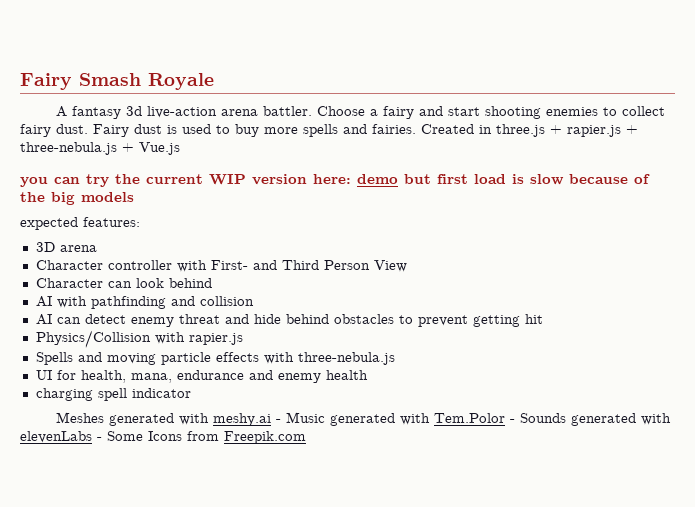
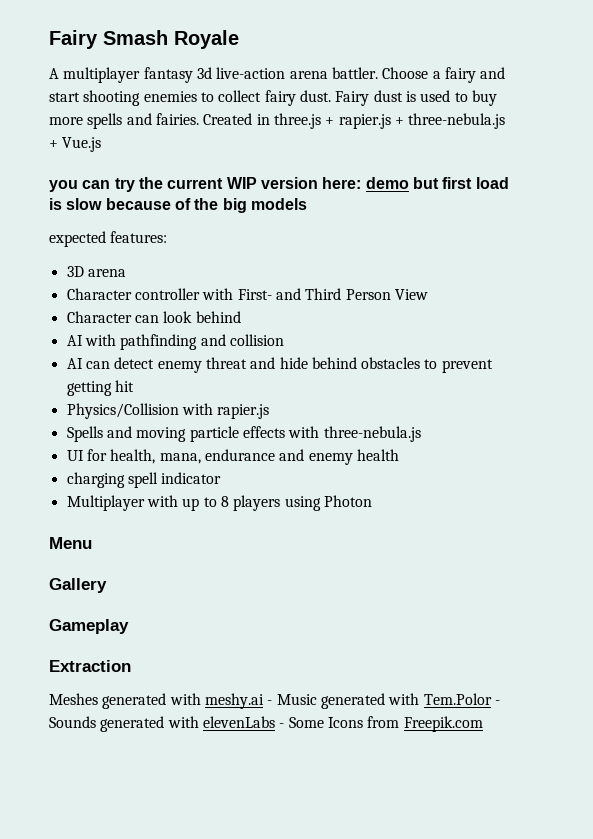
(67, 111) none -> [63,67,141,83] multiplayer
(191, 393) none -> [66,495,372,511] [49,537,92,549] [49,578,107,593] [49,619,129,634] [49,660,131,672] // Multiplayer with up to 8 players using Photon // Menu // Gallery // Gameplay // Extraction

